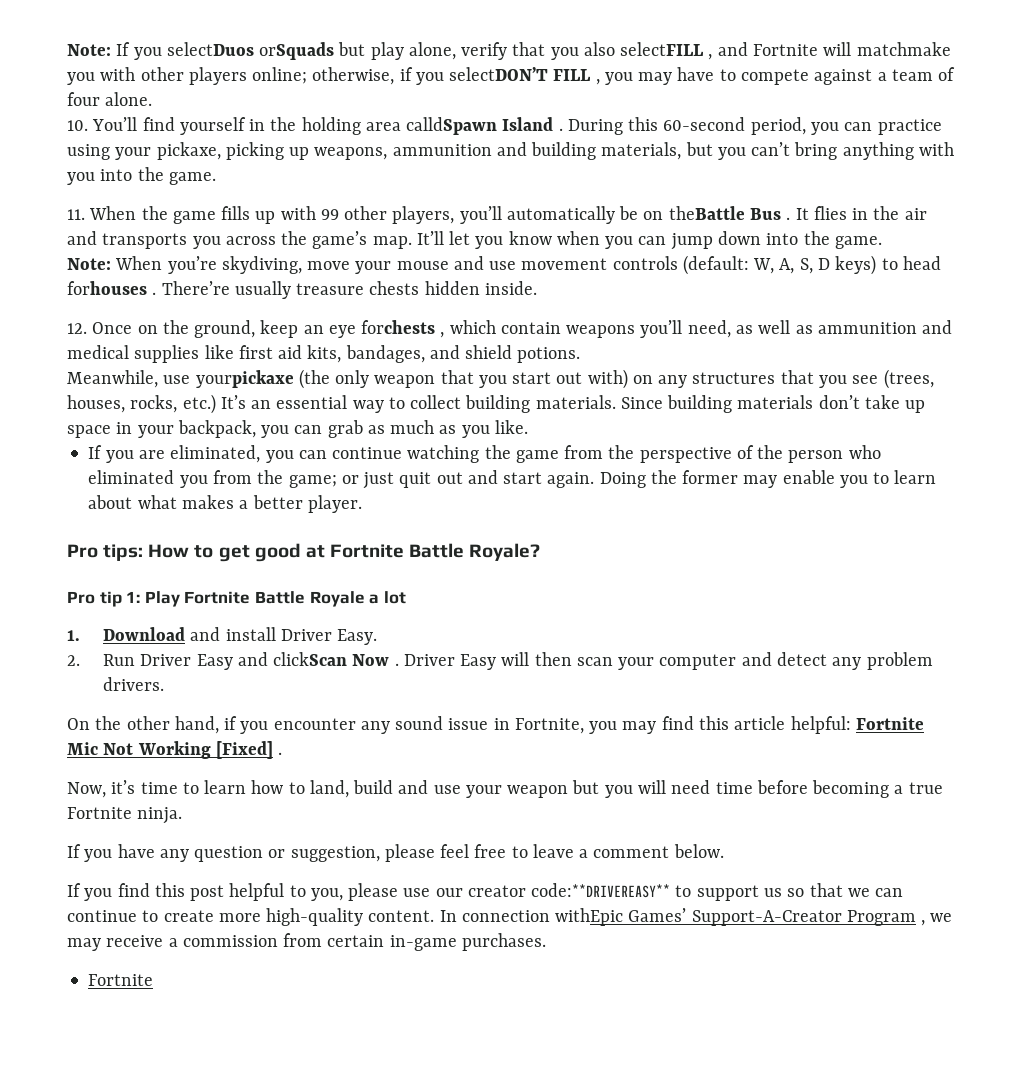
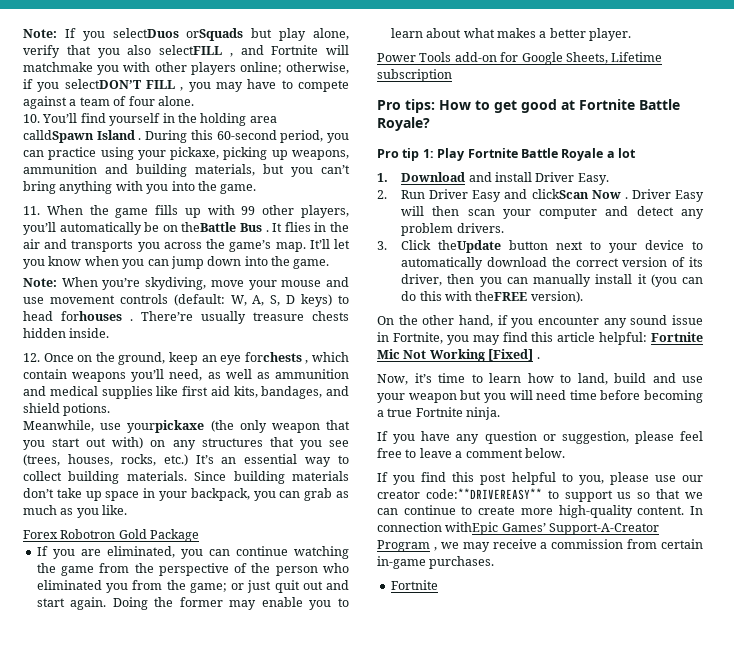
(528, 427) none -> [23,529,200,542] // Forex Robotron Gold Package
(362, 504) none -> [377,52,663,65] [377,69,452,82] // Power Tools add-on for Google Sheets, Lifetime subscription
(165, 684) none -> [377,240,703,253] [401,257,703,270] [401,274,703,287] [401,291,583,303] // 3. Click theUpdate button next to your device to automatically download the correct version of its driver, then you can manually install it (you can do this with theFREE version).

